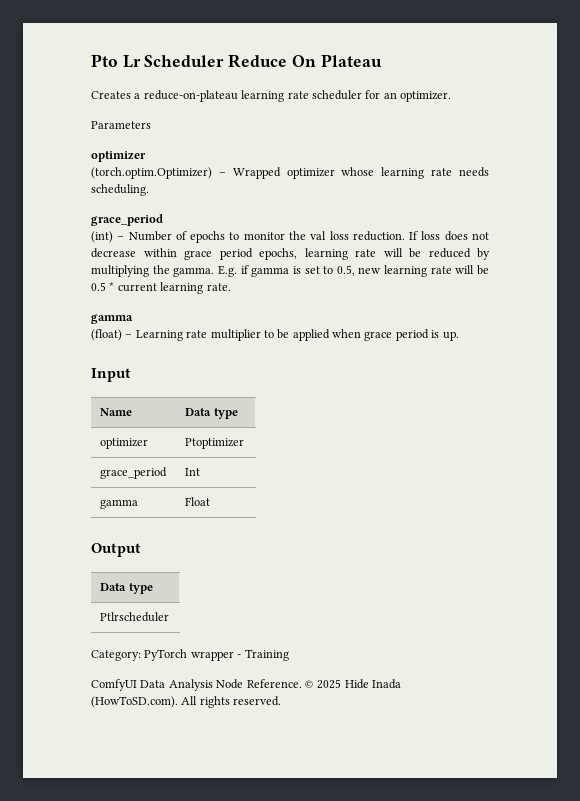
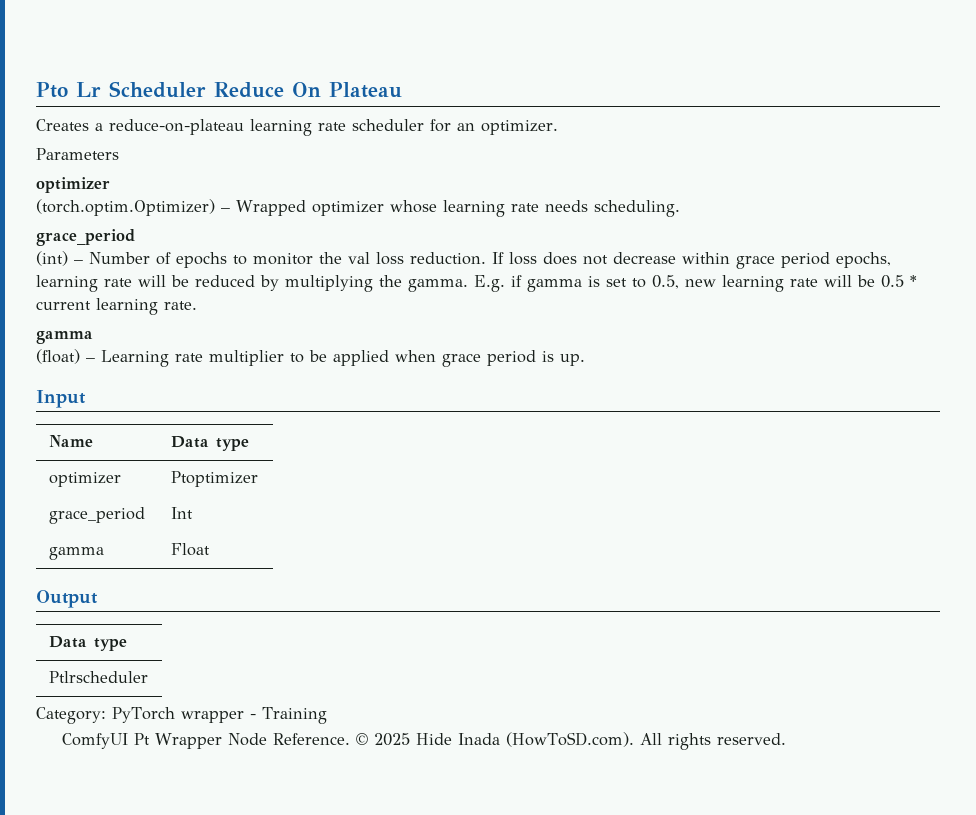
[140,679,213,691] Data Analysis -> [134,733,223,749] Pt Wrapper

